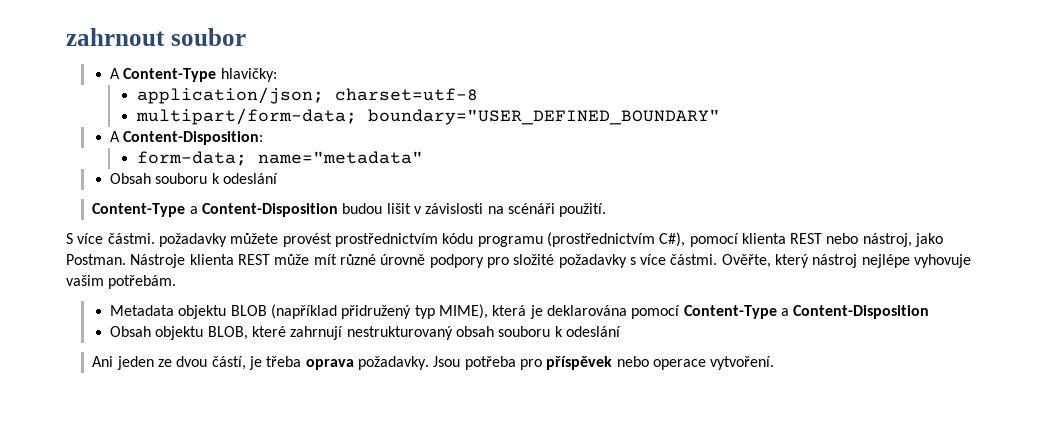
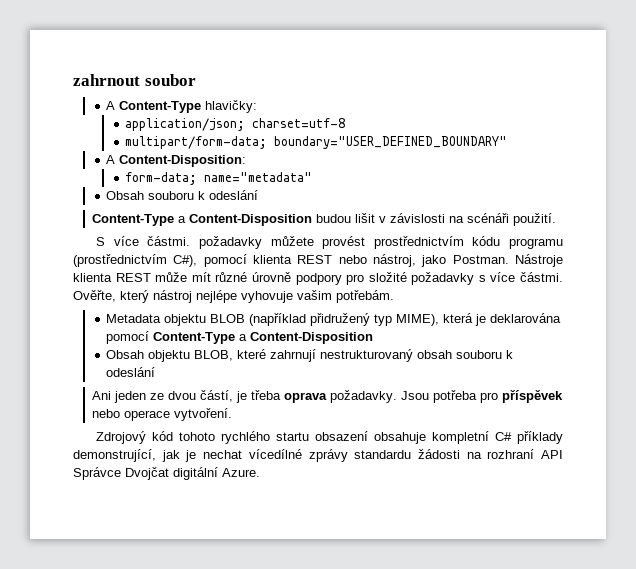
(775, 363) none -> [96,431,563,444] [73,449,563,462] [73,467,260,480] // Zdrojový kód tohoto rychlého startu obsazení obsahuje kompletní C# příklady demonstrující, jak je nechat vícedílné zprávy standardu žádosti na rozhraní API Správce Dvojčat digitální Azure.

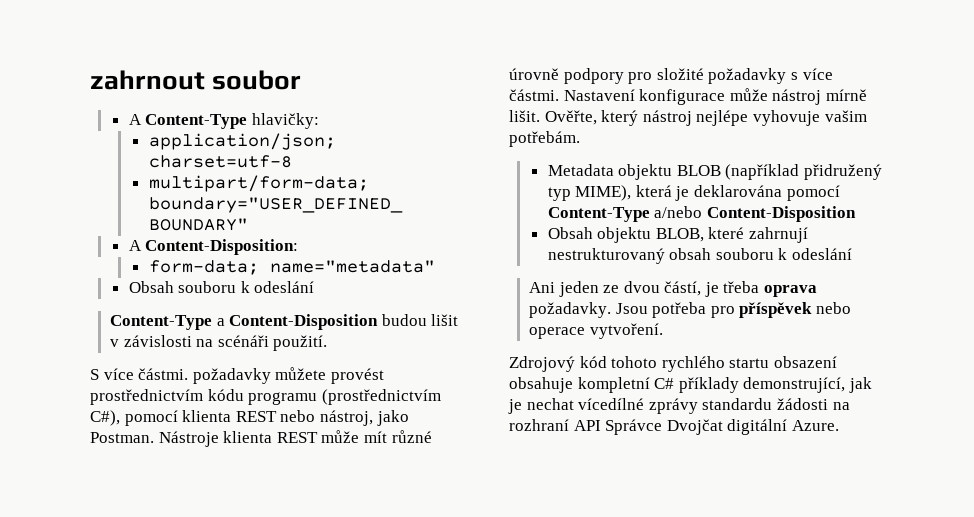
(563, 277) none -> [563,88,867,105] [509,110,540,122] Nastavení konfigurace může nástroj mírně lišit.
[239,334,248,341] a -> [654,206,703,218] a/nebo

